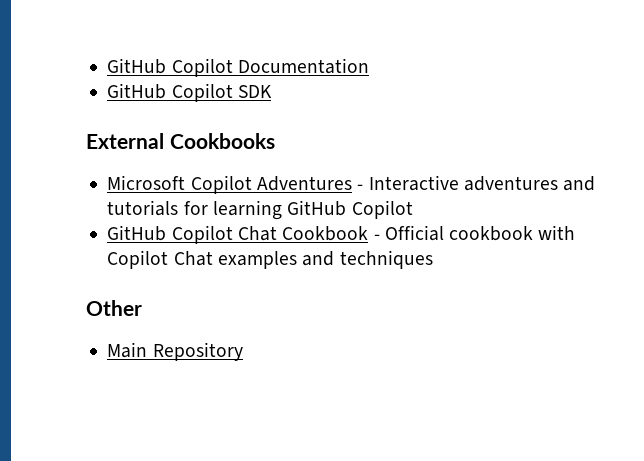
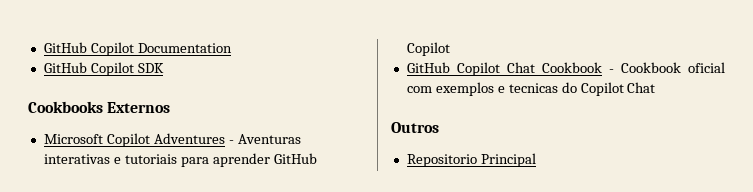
[86,133,164,149] External -> (164, 68) none
(275, 141) none -> [107,102,171,113] Externos
[368,175,596,191] [107,200,282,220] Interactive adventures and tutorials for learning -> [237,134,301,144] [43,153,270,167] Aventuras interativas e tutoriais para aprender
[384,225,576,241] [107,250,433,269] [86,300,142,316] [107,342,243,361] Official cookbook with Copilot Chat examples and techniques // Other // Main Repository -> [620,62,725,73] [406,82,656,96] [391,122,439,133] [406,153,536,167] Cookbook oficial com exemplos e tecnicas do Copilot Chat // Outros // Repositorio Principal

